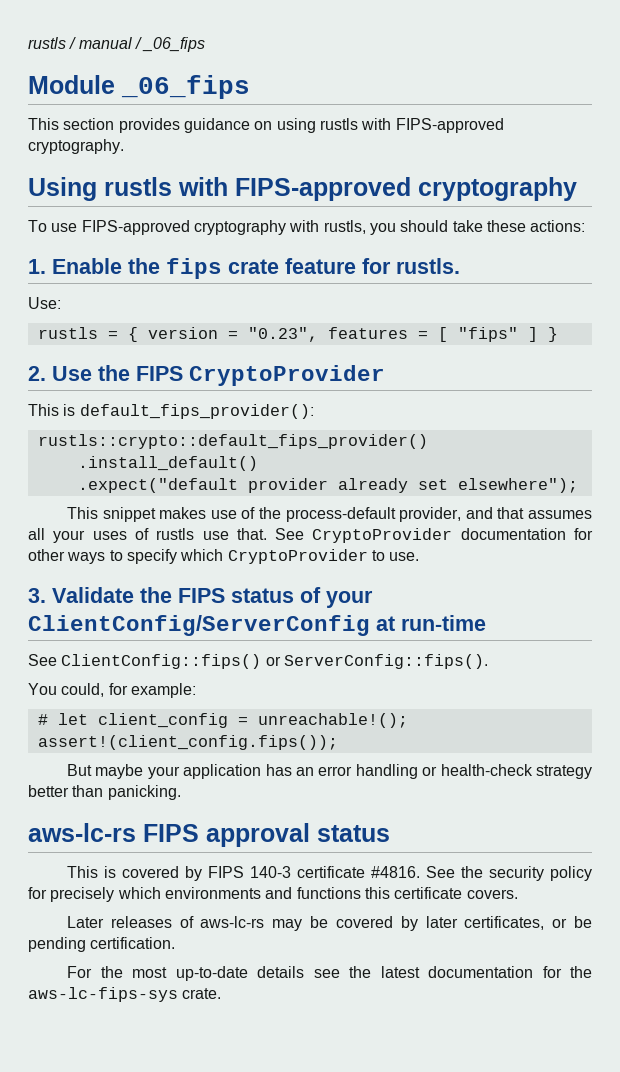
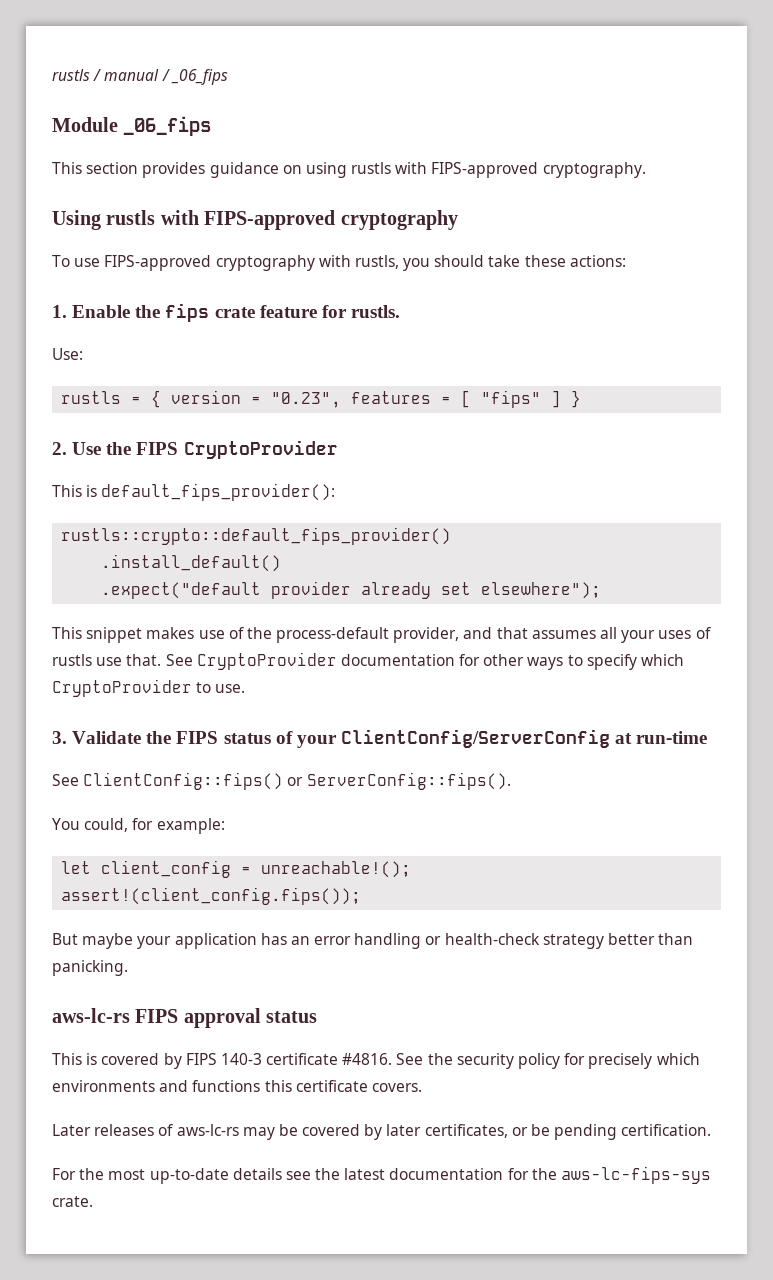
[37,714,48,725] # -> (225, 826) none

